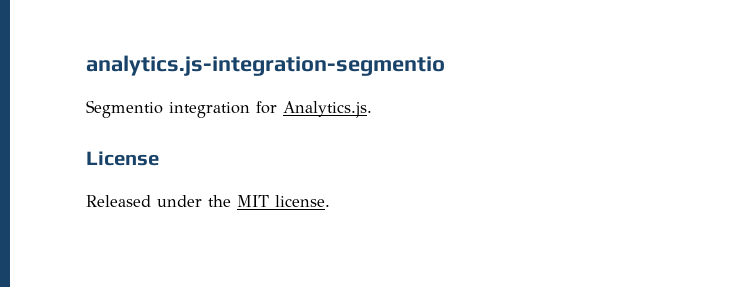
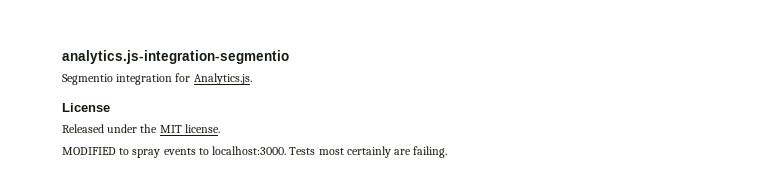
(330, 201) none -> [62,146,448,158] // MODIFIED to spray events to localhost:3000. Tests most certainly are failing.

